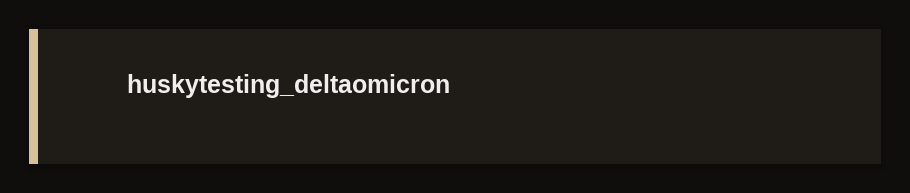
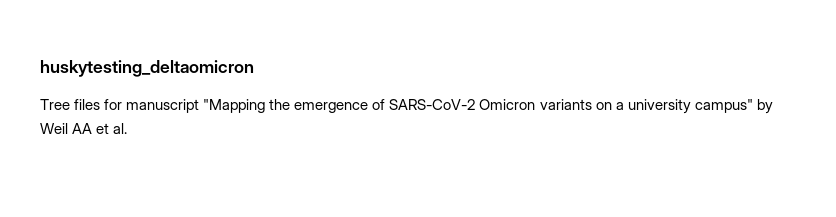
(450, 86) none -> [40,99,773,114] [40,123,128,134] // Tree files for manuscript "Mapping the emergence of SARS-CoV-2 Omicron variants on a university campus" by Weil AA et al.

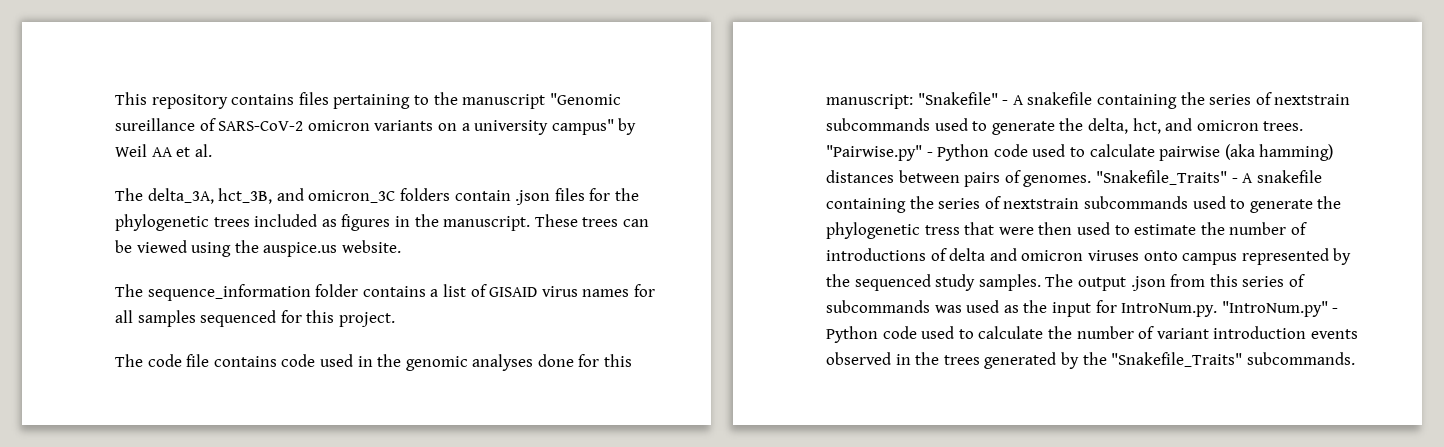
[40,60,254,77] [40,99,369,113] huskytesting_deltaomicron // Tree files for manuscript "Mapping the emergence -> [115,92,621,109] [115,118,195,131] This repository contains files pertaining to the manuscript "Genomic sureillance
[479,99,536,110] Omicron -> [307,120,370,131] omicron
(128, 128) none -> [115,188,639,205] [115,214,649,231] [115,240,401,257] [115,284,655,301] [115,310,395,327] [115,354,633,371] [826,92,1351,109] [826,118,1304,135] [826,144,1334,161] [826,170,1322,187] [826,196,1342,213] [826,222,1307,239] [826,248,1352,265] [826,274,1305,291] [826,300,1339,317] [826,326,1358,343] [826,352,1355,369] // The delta_3A, hct_3B, and omicron_3C folders contain .json files for the phylogenetic trees included as figures in the manuscript. These trees can be viewed using the auspice.us website. // The sequence_information folder contains a list of GISAID virus names for all samples sequenced for this project. // The code file contains code used in the genomic analyses done for this manuscript: "Snakefile" - A snakefile containing the series of nextstrain subcommands used to generate the delta, hct, and omicron trees. "Pairwise.py" - Python code used to calculate pairwise (aka hamming) distances between pairs of genomes. "Snakefile_Traits" - A snakefile containing the series of nextstrain subcommands used to generate the phylogenetic tress that were then used to estimate the number of introductions of delta and omicron viruses onto campus represented by the sequenced study samples. The output .json from this series of subcommands was used as the input for IntroNum.py. "IntroNum.py" - Python code used to calculate the number of variant introduction events observed in the trees generated by the "Snakefile_Traits" subcommands.

